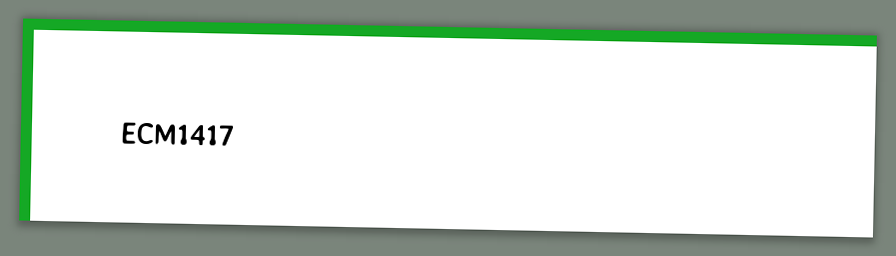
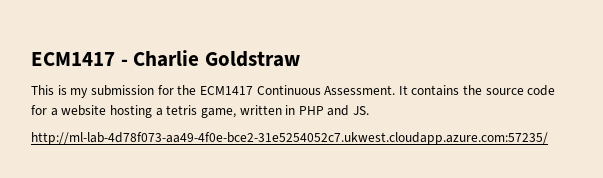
[120,122,235,146] ECM1417 -> [31,50,301,67] [31,85,556,98] [31,105,370,118] [31,132,548,145] ECM1417 - Charlie Goldstraw // This is my submission for the ECM1417 Continuous Assessment. It contains the source code for a website hosting a tetris game, written in PHP and JS. // http://ml-lab-4d78f073-aa49-4f0e-bce2-31e5254052c7.ukwest.cloudapp.azure.com:57235/

